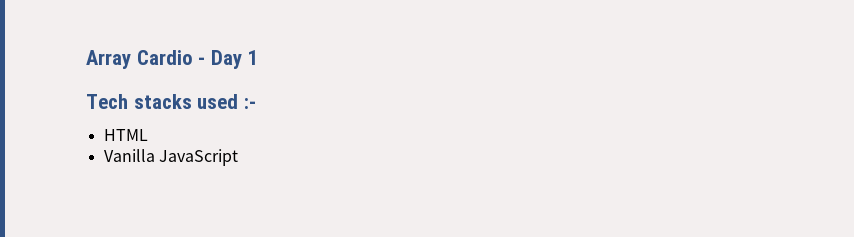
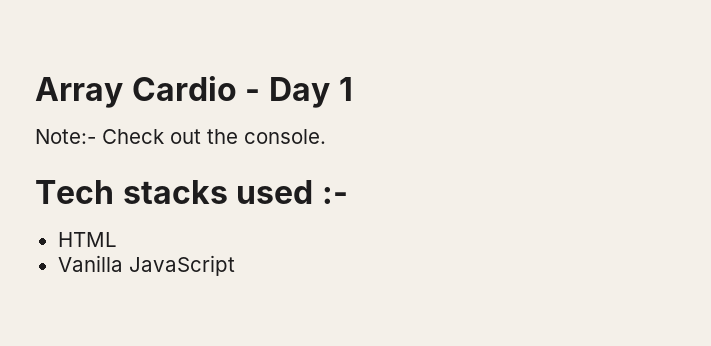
(258, 57) none -> [35,129,326,144] // Note:- Check out the console.

